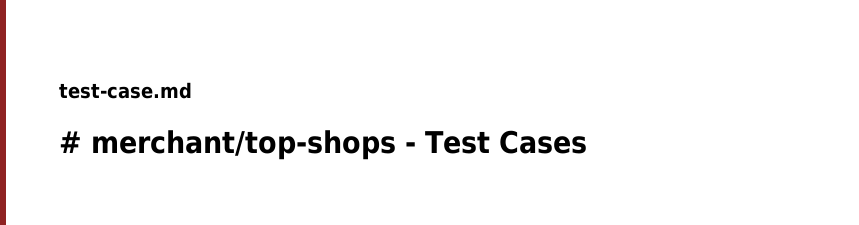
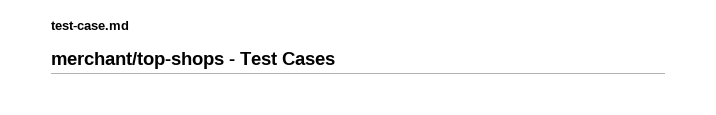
[59,131,82,153] # -> (129, 25) none

